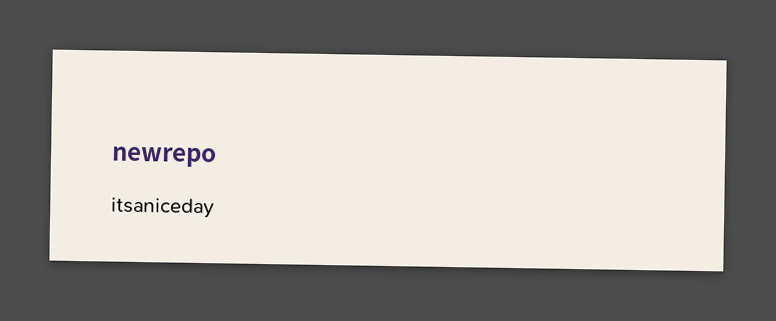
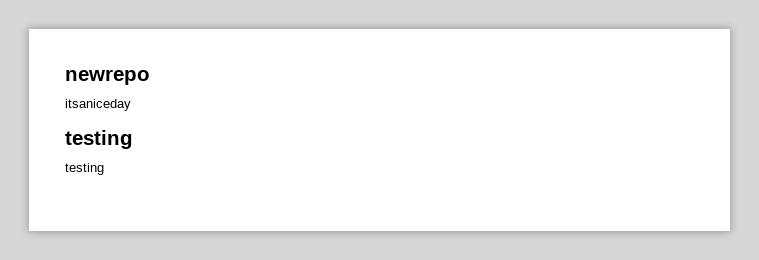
(215, 208) none -> [65,130,133,149] [65,163,104,175] // testing // testing

